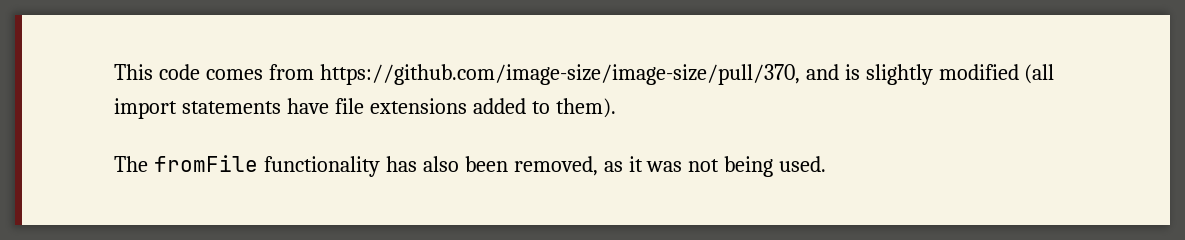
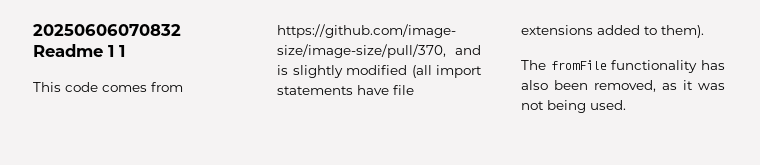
(114, 72) none -> [33,24,181,36] [33,44,125,57] 20250606070832 Readme 1 1 //

